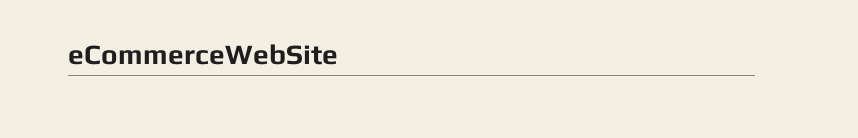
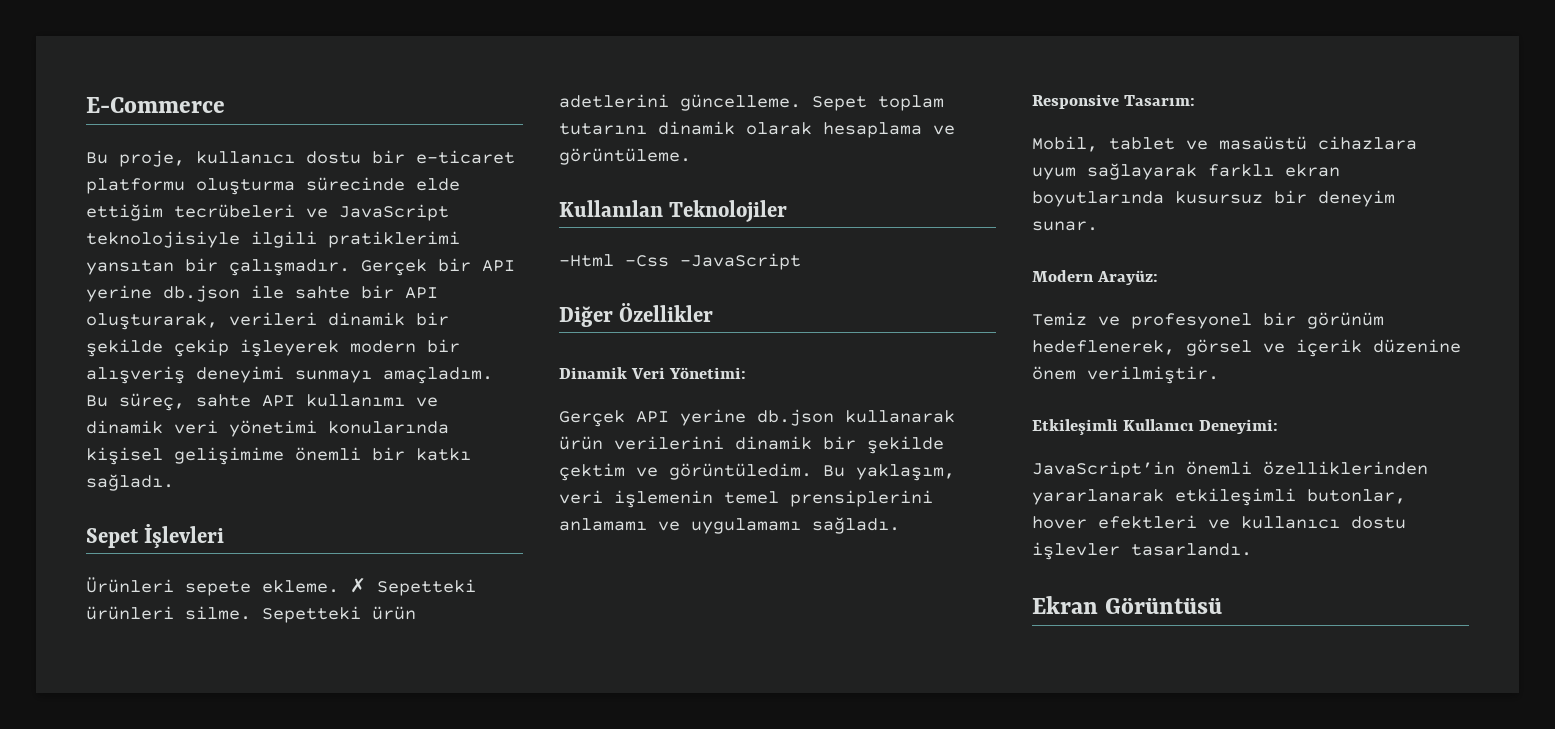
[68,44,338,65] eCommerceWebSite -> [86,97,225,113] [86,150,515,167] [86,177,460,195] [86,204,449,221] [86,231,460,248] [86,258,515,276] [86,285,438,302] [86,312,449,330] [86,339,460,357] [86,366,493,384] [86,393,438,411] [86,420,449,437] [86,447,471,465] [86,474,174,491] [86,524,225,548] [86,577,476,596] [86,606,416,623] [559,94,944,111] [559,121,955,138] [559,148,691,165] [559,200,788,222] [559,253,801,270] [559,303,714,327] [559,367,747,379] [559,409,955,427] [559,436,944,454] [559,463,955,481] [559,490,933,508] [559,517,900,534] [1032,94,1196,109] [1032,136,1417,152] [1032,163,1340,180] [1032,190,1395,207] [1032,221,1098,231] [1032,270,1159,285] [1032,312,1384,329] [1032,339,1461,357] [1032,366,1219,384] [1032,419,1279,435] [1032,461,1428,478] [1032,488,1406,506] [1032,515,1406,529] [1032,542,1252,560] [1032,596,1223,614] E-Commerce // Bu proje, kullanıcı dostu bir e-ticaret platformu oluşturma sürecinde elde ettiğim tecrübeleri ve JavaScript teknolojisiyle ilgili pratiklerimi yansıtan bir çalışmadır. Gerçek bir API yerine db.json ile sahte bir API oluşturarak, verileri dinamik bir şekilde çekip işleyerek modern bir alışveriş deneyimi sunmayı amaçladım. Bu süreç, sahte API kullanımı ve dinamik veri yönetimi konularında kişisel gelişimime önemli bir katkı sağladı. // Sepet İşlevleri // Ürünleri sepete ekleme. ✗ Sepetteki ürünleri silme. Sepetteki ürün adetlerini güncelleme. Sepet toplam tutarını dinamik olarak hesaplama ve görüntüleme. // Kullanılan Teknolojiler // -Html -Css -JavaScript // Diğer Özellikler // Dinamik Veri Yönetimi: // Gerçek API yerine db.json kullanarak ürün verilerini dinamik bir şekilde çektim ve görüntüledim. Bu yaklaşım, veri işlemenin temel prensiplerini anlamamı ve uygulamamı sağladı. // Responsive Tasarım: // Mobil, tablet ve masaüstü cihazlara uyum sağlayarak farklı ekran boyutlarında kusursuz bir deneyim sunar. // Modern Arayüz: // Temiz ve profesyonel bir görünüm hedeflenerek, görsel ve içerik düzenine önem verilmiştir. // Etkileşimli Kullanıcı Deneyimi: // JavaScript’in önemli özelliklerinden yararlanarak etkileşimli butonlar, hover efektleri ve kullanıcı dostu işlevler tasarlandı. // Ekran Görüntüsü

